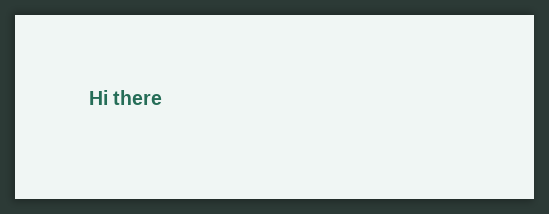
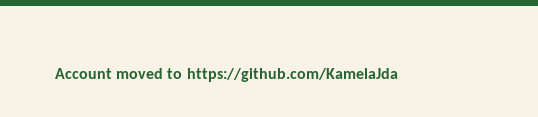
[89,90,163,105] Hi there -> [55,68,398,82] Account moved to https://github.com/KamelaJda

